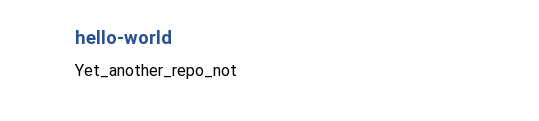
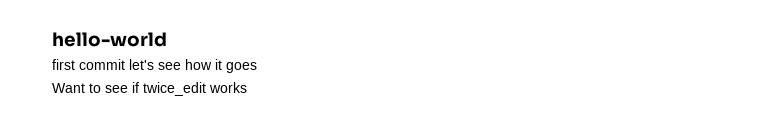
[74,64,237,79] Yet_another_repo_not -> [52,59,257,73] [52,82,247,96] first commit let's see how it goes // Want to see if twice_edit works

